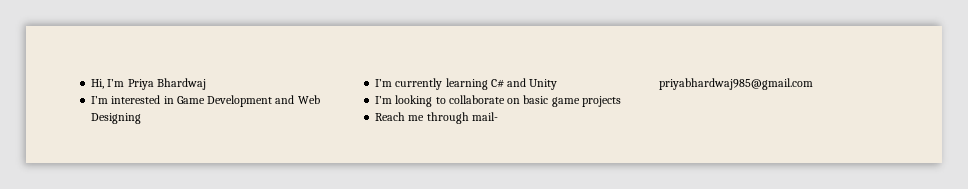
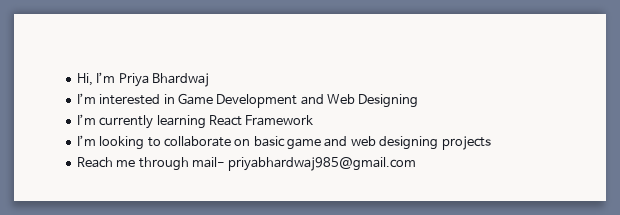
[490,78,558,90] C# and Unity -> [208,115,314,126] React Framework
(580, 102) none -> [324,136,439,150] and web designing

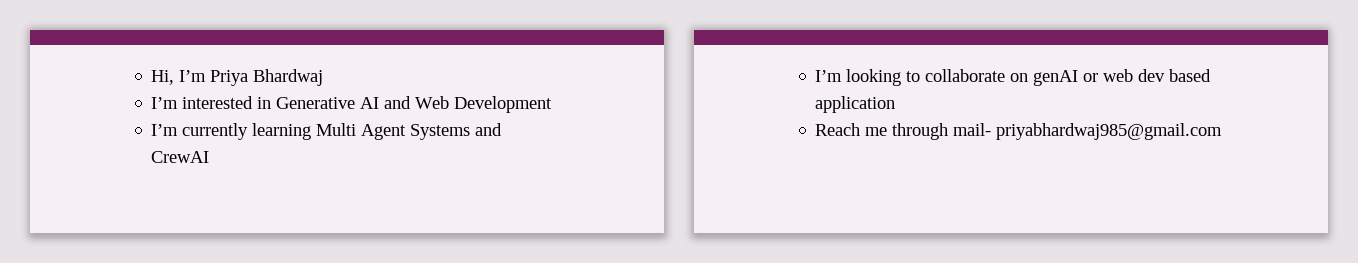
[177,93,298,108] Game Development -> [276,97,380,109] Generative AI
[358,94,419,108] Designing -> [454,96,553,113] Development
[208,115,314,126] React Framework -> [316,123,503,140] [151,151,210,163] Multi Agent Systems and CrewAI
[253,136,491,150] basic game and web designing projects -> [1033,69,1212,86] [815,96,896,113] genAI or web dev based application

